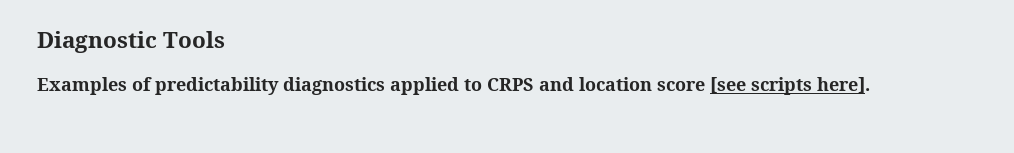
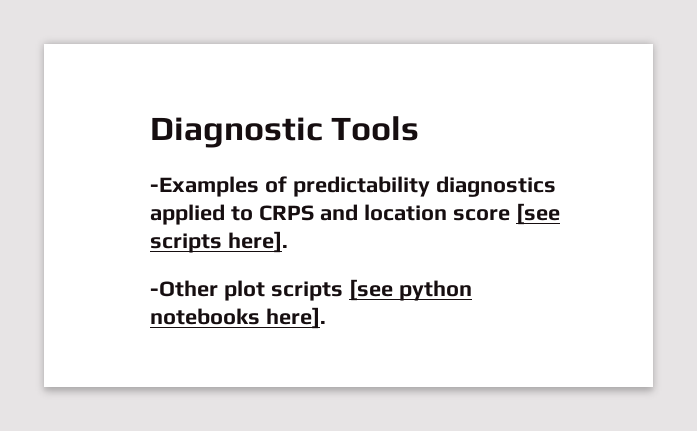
[37,77,127,95] Examples -> [150,176,259,197] -Examples
(870, 85) none -> [150,279,472,301] [150,307,326,329] // -Other plot scripts [see python notebooks here].

